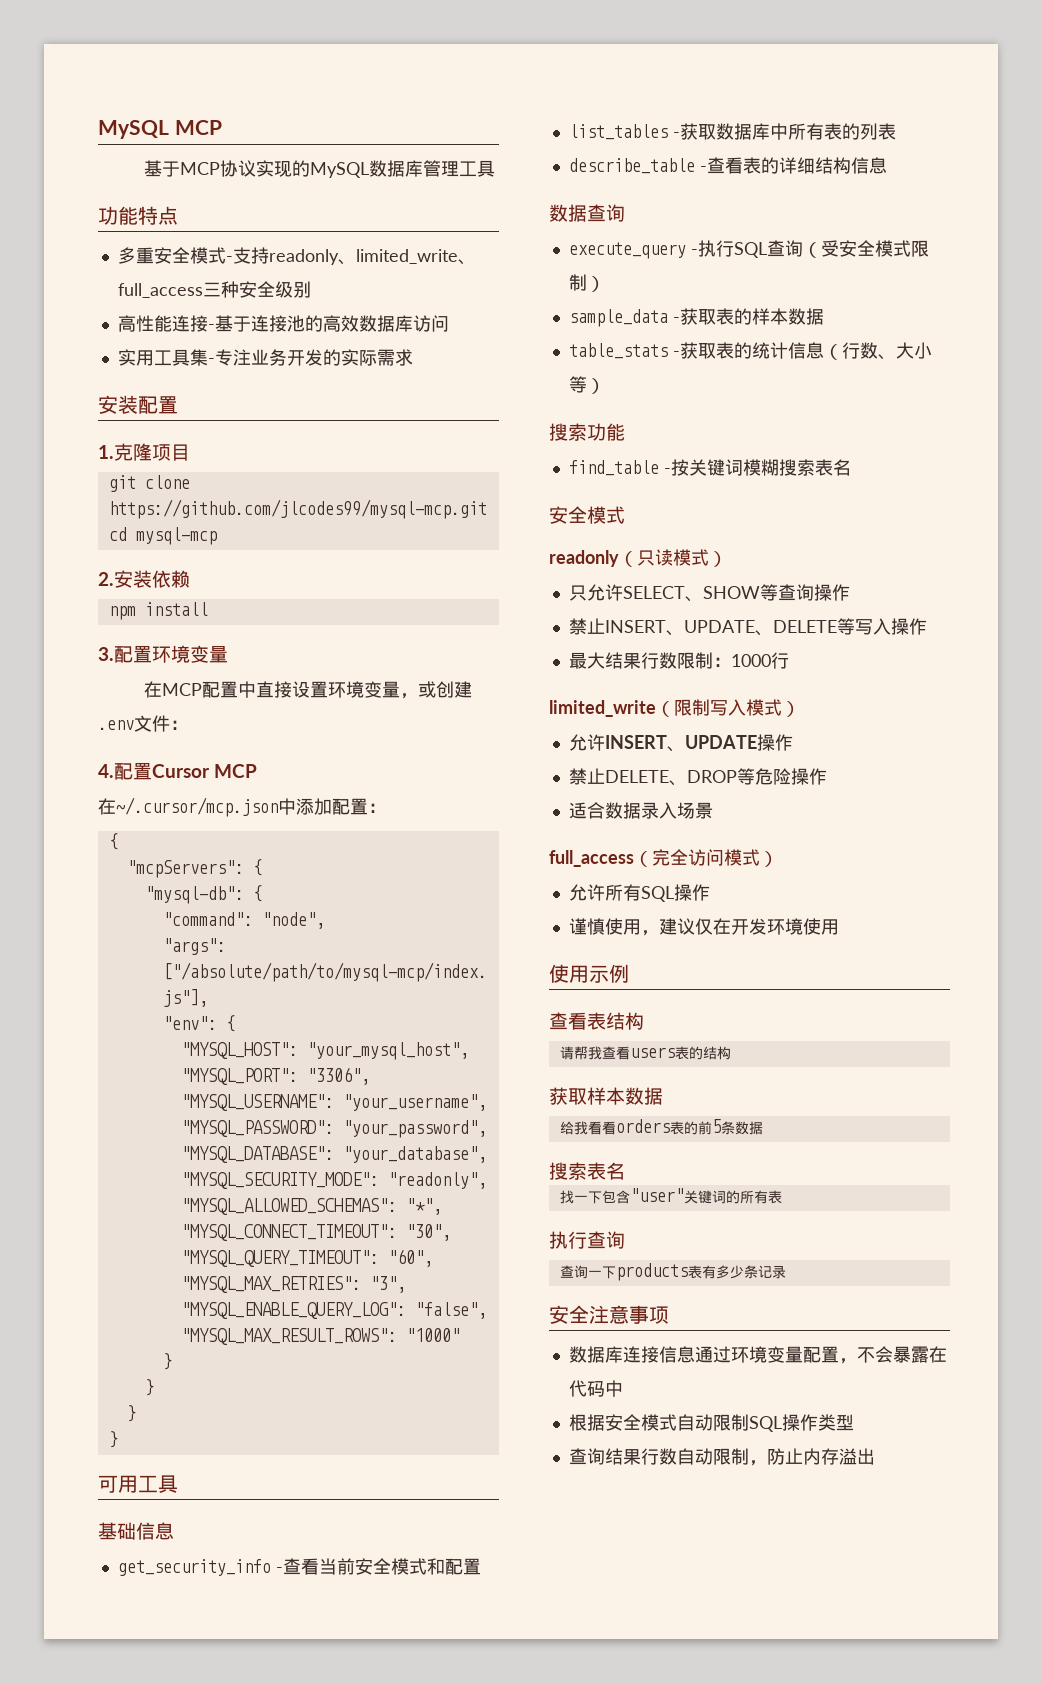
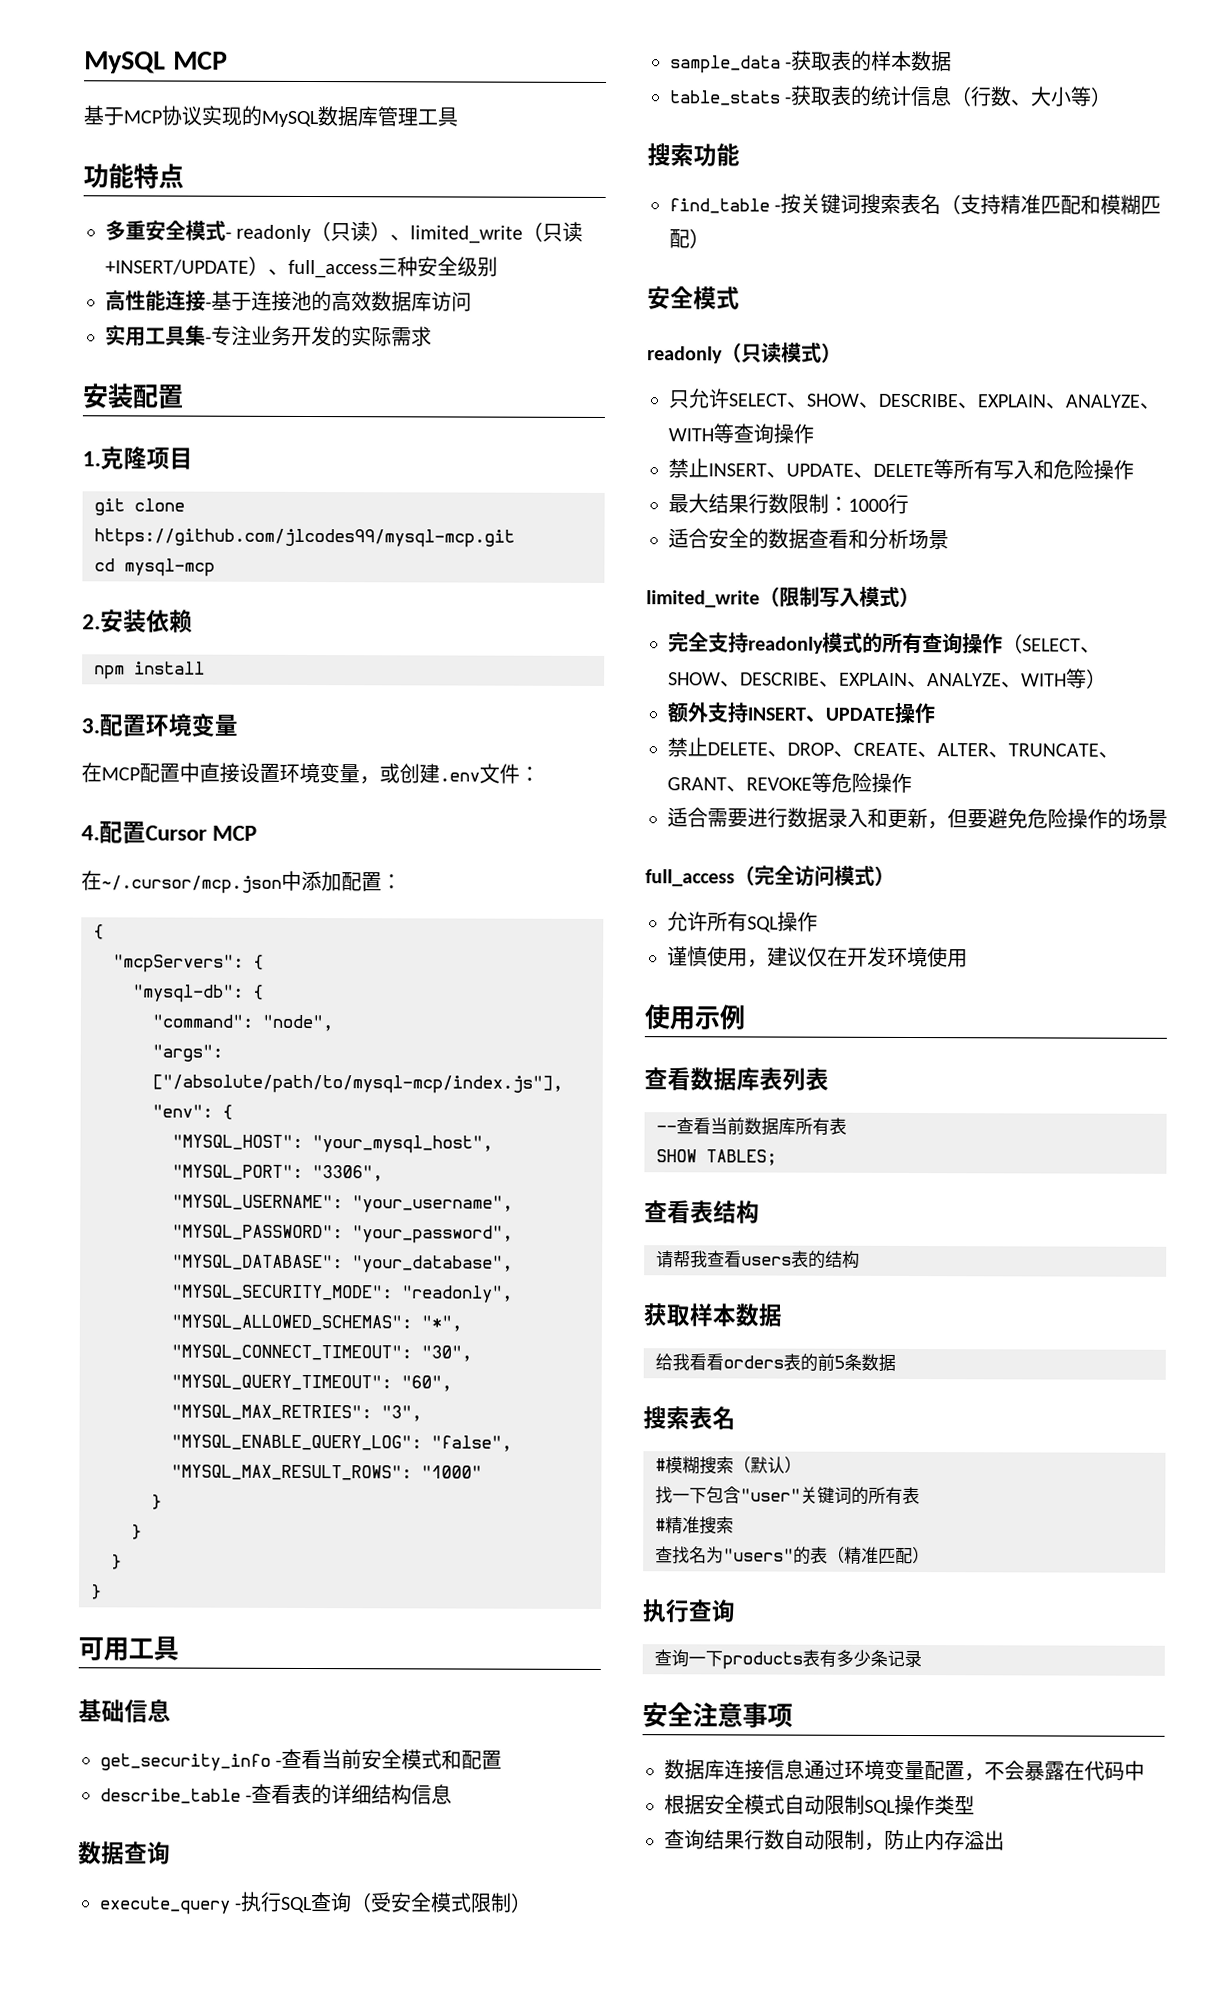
[232,247,458,265] 支持readonly、limited_write -> [236,221,584,244] [105,255,269,276] readonly（只读）、limited_write（只读+INSERT/UPDATE）
[568,123,896,140] // list_tables -获取数据库中所有表的列表 -> (503, 1760) none
[742,459,851,476] 模糊搜索表名 -> [860,193,1162,215] [669,228,710,249] 搜索表名（支持精准匹配和模糊匹配）
(760, 592) none -> [858,393,1160,409] [668,428,714,442] 、DESCRIBE、EXPLAIN、ANALYZE、WITH
[854,618,891,635] 写入 -> [953,459,1094,480] 所有写入和危险
(789, 660) none -> [668,528,949,550] // 适合安全的数据查看和分析场景
[568,734,605,751] 允许 -> [668,632,1101,655] [668,668,1107,689] [667,702,748,724] 完全支持readonly模式的所有查询操作（SELECT、SHOW、DESCRIBE、EXPLAIN、ANALYZE、WITH等） // 额外支持
[736,768,827,785] [568,802,677,819] 等危险操作 // 适合数据录入 -> [833,742,1119,758] [667,772,912,794] [667,807,1128,830] 、CREATE、ALTER、TRUNCATE、GRANT、REVOKE等危险操作 // 适合需要进行数据录入和更新，但要避免危险操作的
(629, 973) none -> [644,1067,829,1091] [656,1117,847,1136] [656,1149,777,1166] // 查看数据库表列表 // --查看当前数据库所有表 // SHOW TABLES;
(625, 1171) none -> [655,1456,802,1475] // #模糊搜索（默认）
(782, 1197) none -> [655,1516,734,1535] [655,1546,930,1565] // #精准搜索 // 查找名为"users"的表（精准匹配）

